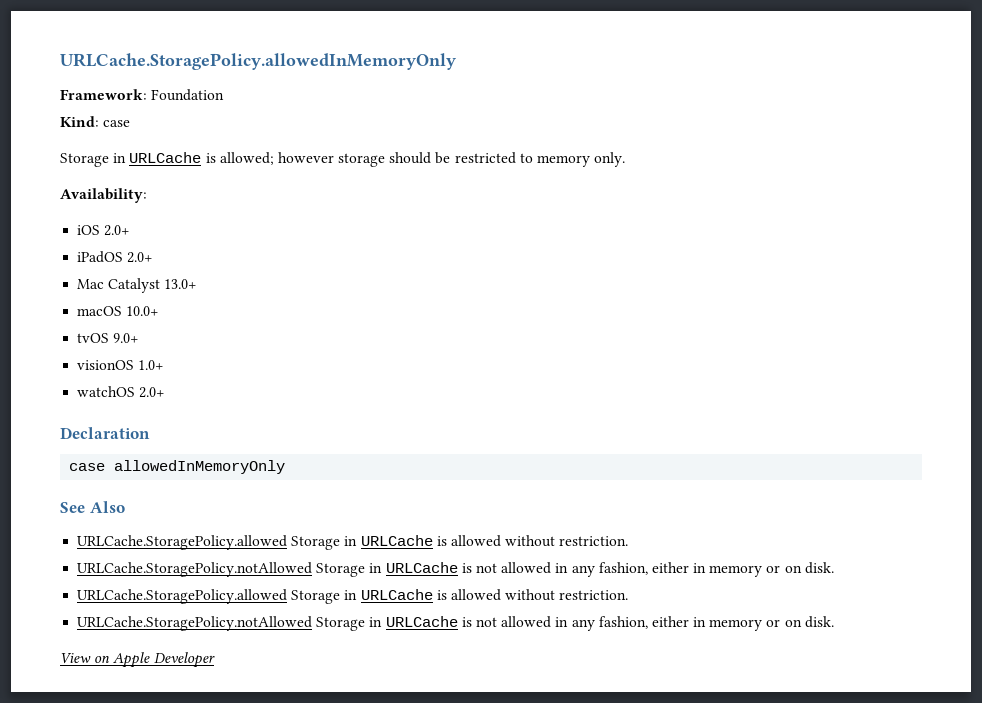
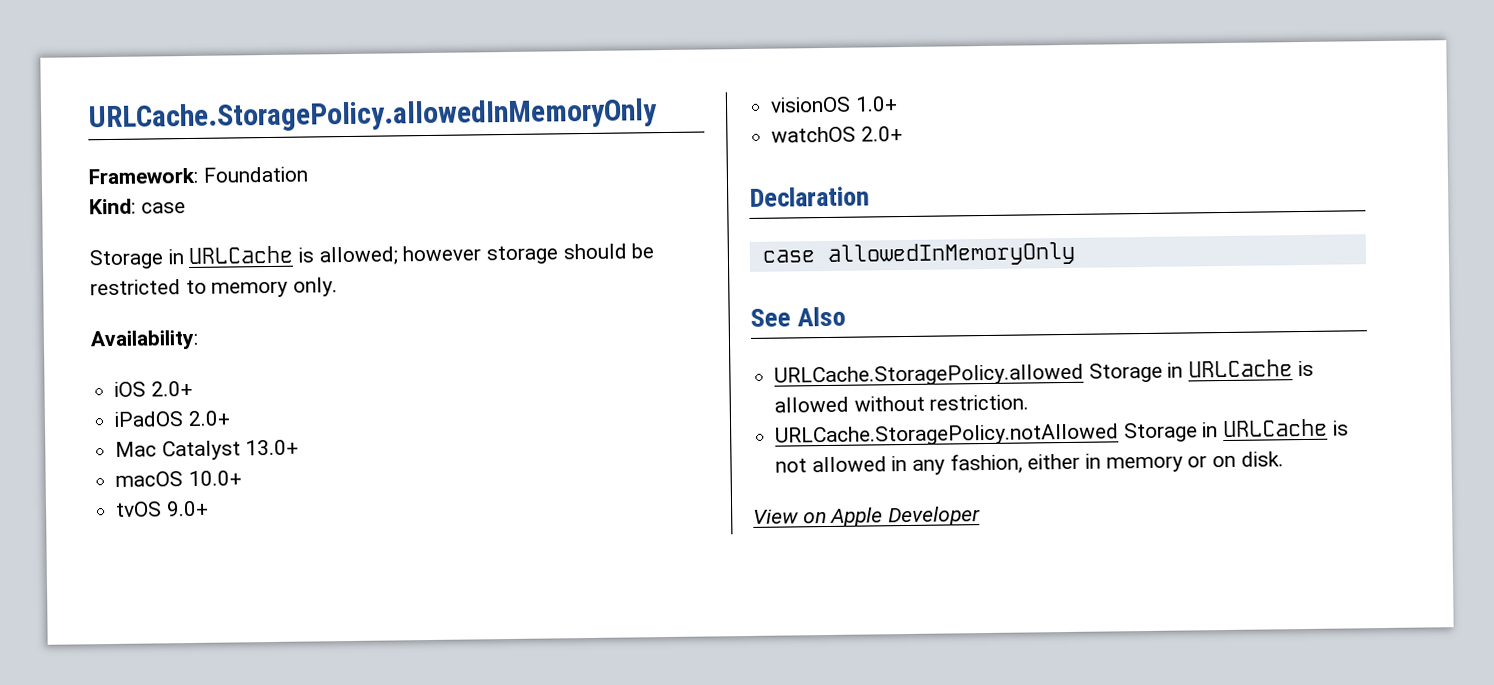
[77,589,629,604] [77,616,834,631] // URLCache.StoragePolicy.allowed Storage in URLCache is allowed without restriction. // URLCache.StoragePolicy.notAllowed Storage in URLCache is not allowed in any fashion, either in memory or on disk. -> (1284, 459) none

